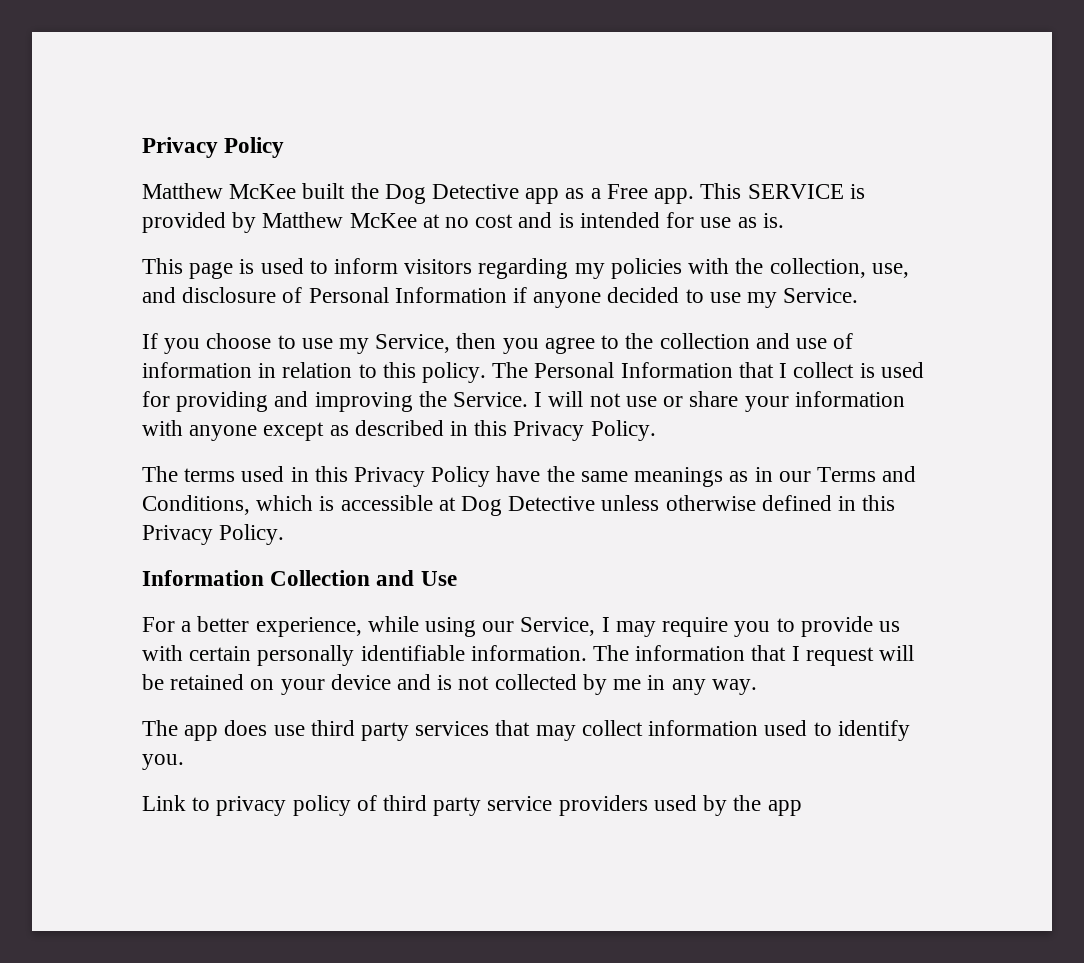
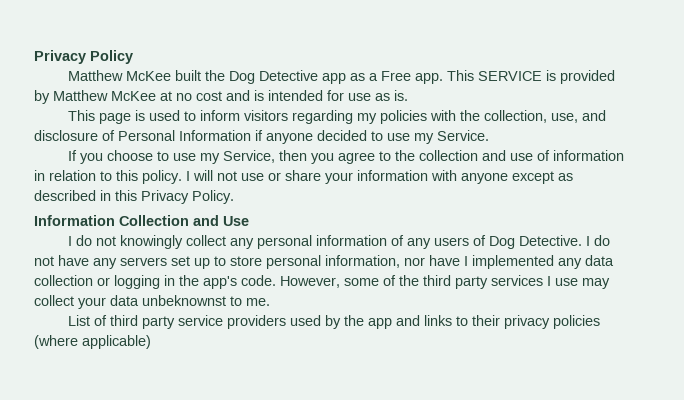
[492,362,924,378] [142,391,529,412] The Personal Information that I collect is used for providing and improving the Service. -> (182, 177) none
[142,466,917,487] [142,495,896,516] [142,524,285,545] [142,570,457,586] [142,616,900,637] [142,645,915,666] [142,674,757,695] [142,720,910,741] [142,754,184,770] [142,795,351,816] The terms used in this Privacy Policy have the same meanings as in our Terms and Conditions, which is accessible at Dog Detective unless otherwise defined in this Privacy Policy. // Information Collection and Use // For a better experience, while using our Service, I may require you to provide us with certain personally identifiable information. The information that I request will be retained on your device and is not collected by me in any way. // The app does use third party services that may collect information used to identify you. // Link to privacy policy -> [34,215,249,226] [68,235,611,249] [34,255,614,269] [34,275,610,289] [34,295,270,309] [68,315,91,326] Information Collection and Use // I do not knowingly collect any personal information of any users of Dog Detective. I do not have any servers set up to store personal information, nor have I implemented any data collection or logging in the app's code. However, some of the third party services I use may collect your data unbeknownst to me. // List
(802, 808) none -> [396,315,601,329] [34,335,151,349] and links to their privacy policies (where applicable)

